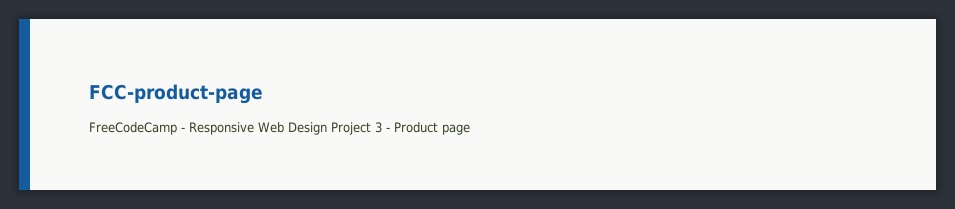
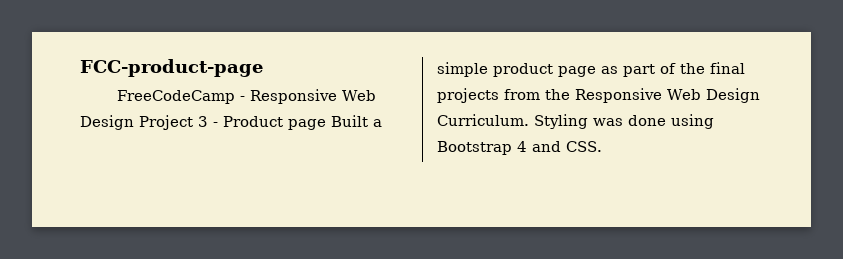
(470, 129) none -> [331,115,382,127] [437,62,745,77] [437,88,760,103] [437,114,714,129] [437,141,602,155] Built a simple product page as part of the final projects from the Responsive Web Design Curriculum. Styling was done using Bootstrap 4 and CSS.

